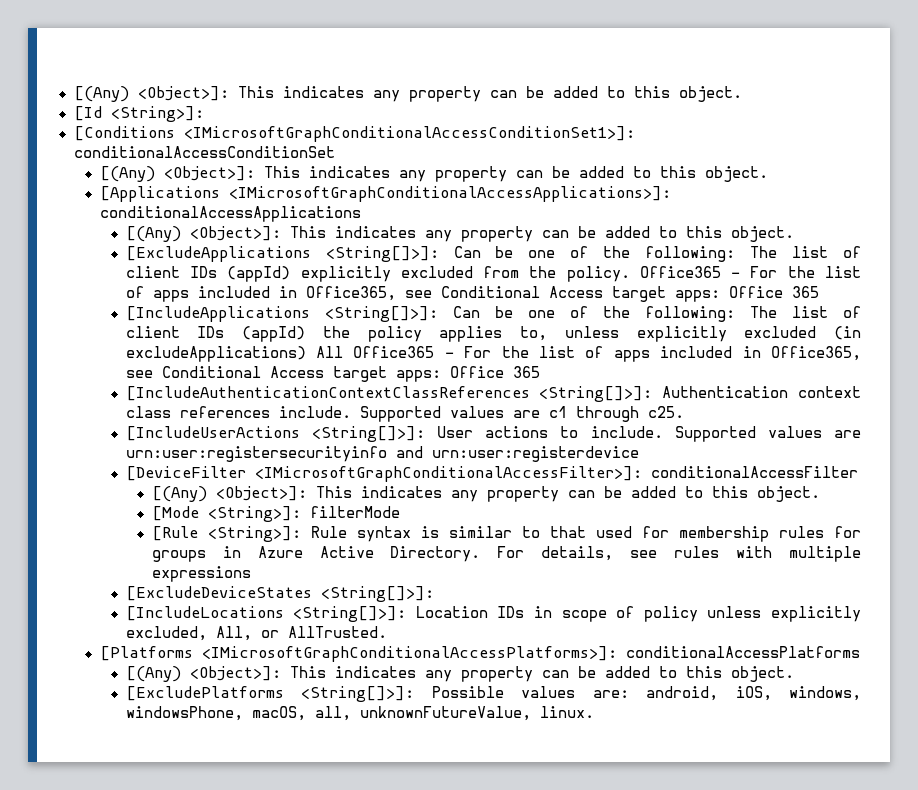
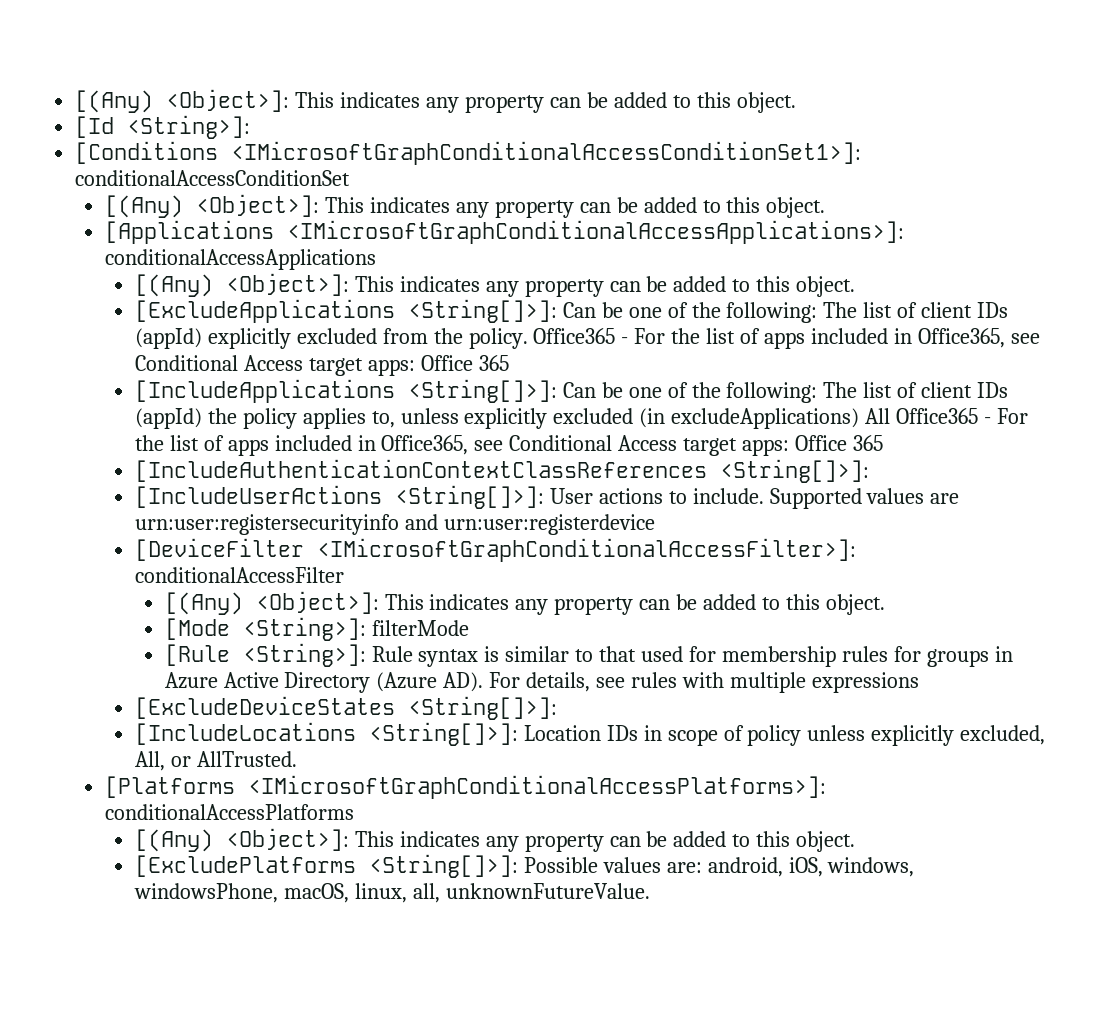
[662,386,861,398] [125,406,684,422] Authentication context class references include. Supported values are c1 through c25. -> (869, 471) none
[390,546,481,562] Directory. -> [284,672,484,693] Directory (Azure AD).
[314,706,594,721] all, unknownFutureValue, linux. -> [354,883,650,903] linux, all, unknownFutureValue.

